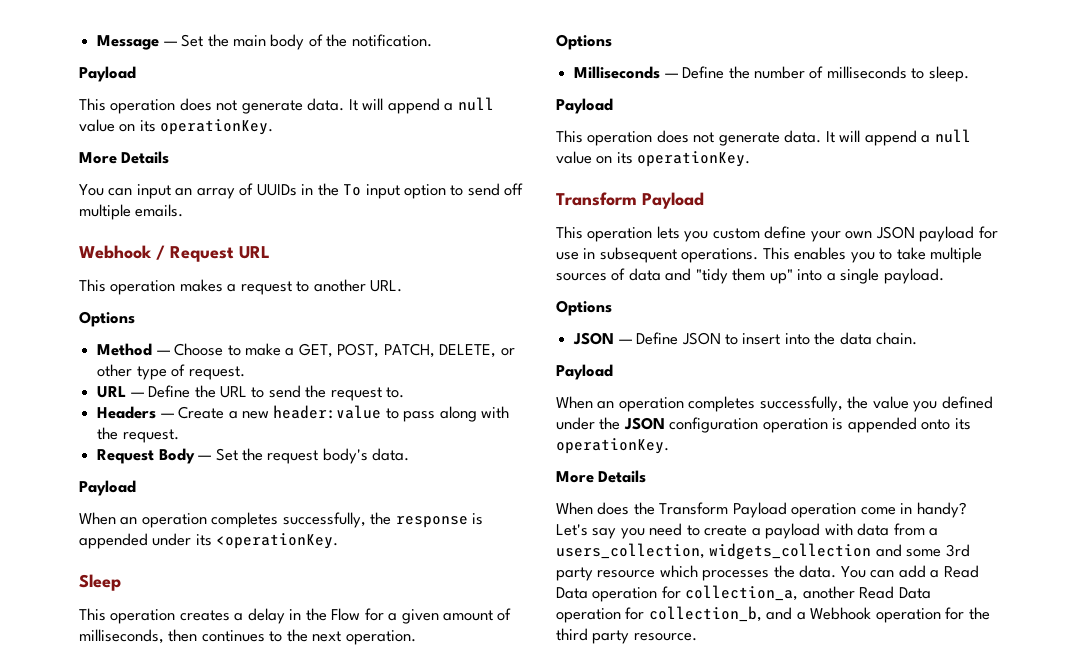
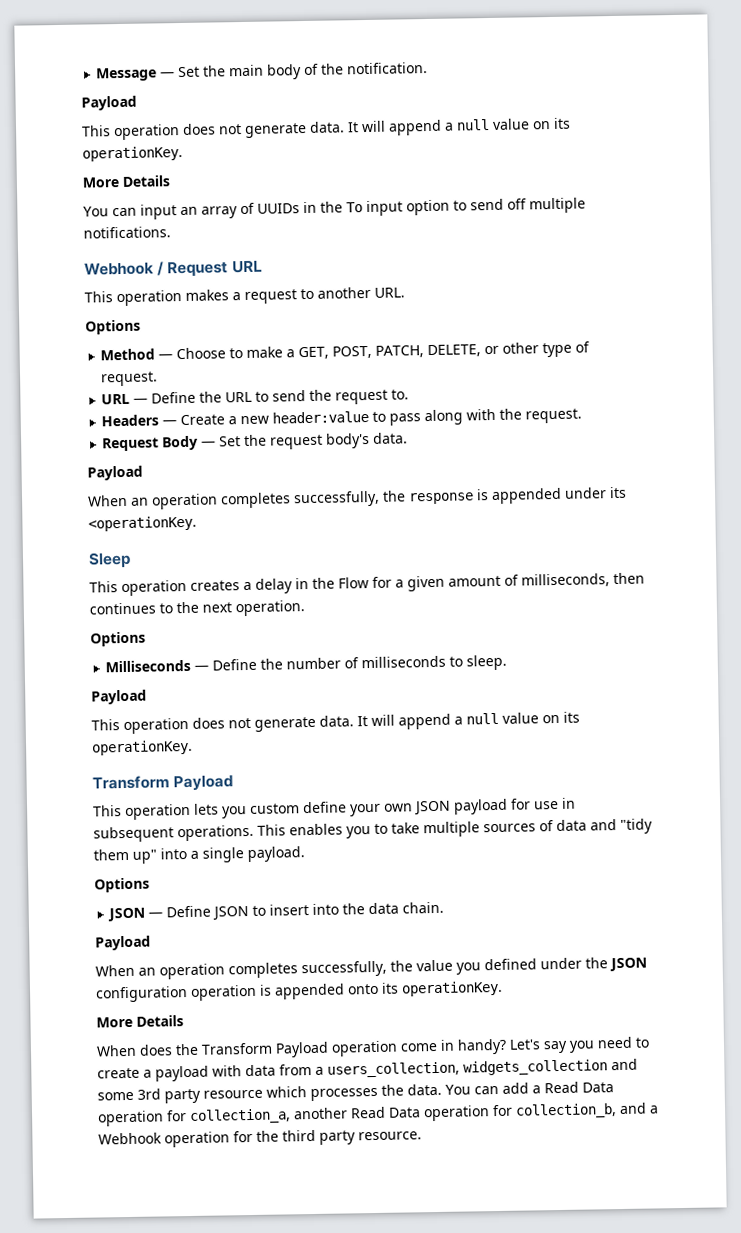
[135,204,184,217] emails. -> [83,226,171,239] notifications.

